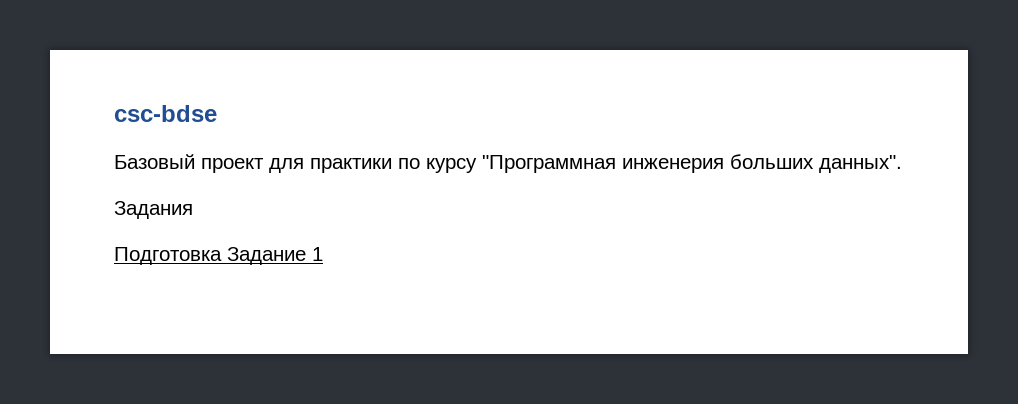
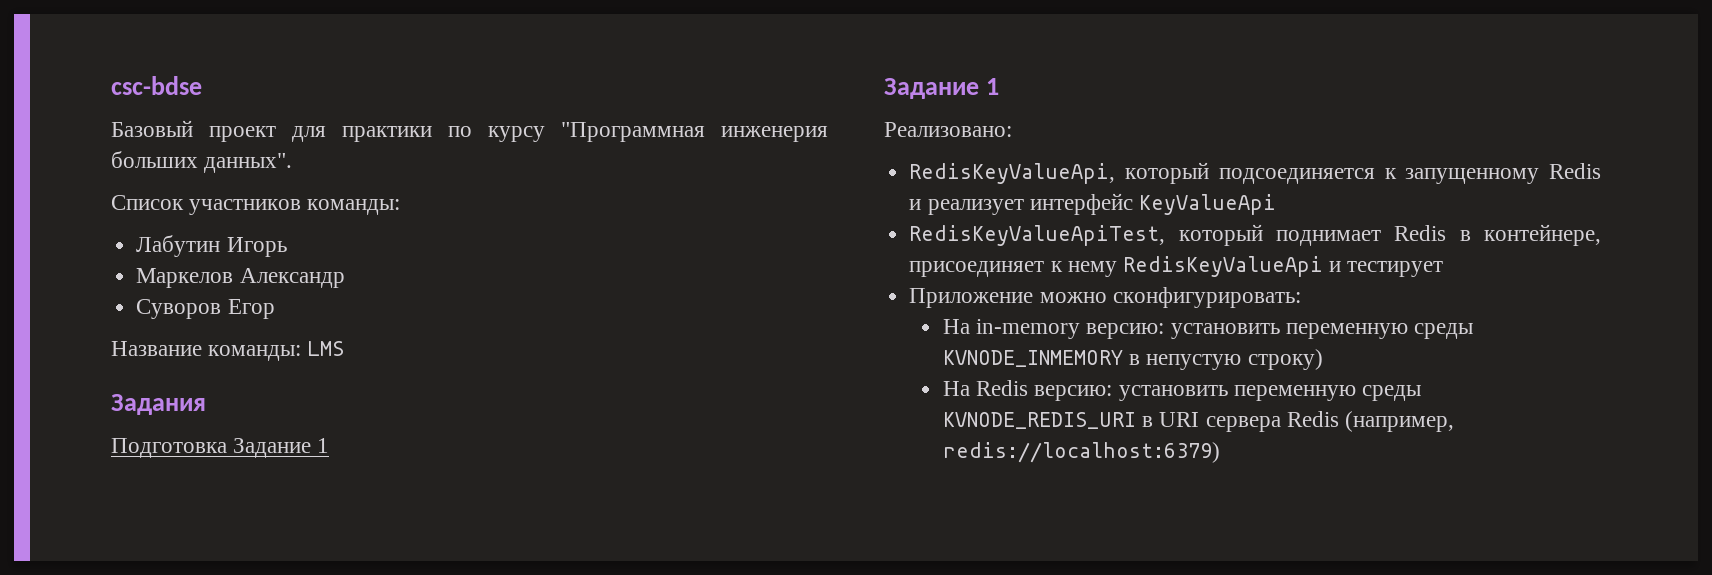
[114,201,193,219] [114,247,323,265] Задания // Подготовка Задание 1 -> [111,195,401,215] [136,235,287,257] [136,268,345,288] [136,299,275,319] [111,341,345,361] [111,394,206,415] [111,438,330,458] [884,78,999,99] [884,122,1012,137] [909,162,1601,184] [909,193,1276,215] [909,224,1601,246] [909,256,1444,277] [909,287,1301,308] [942,319,1474,339] [942,349,1323,370] [942,380,1422,401] [942,411,1455,432] [942,442,1220,463] Список участников команды: // Лабутин Игорь // Маркелов Александр // Суворов Егор // Название команды: LMS // Задания // Подготовка Задание 1 // Задание 1 // Реализовано: // RedisKeyValueApi, который подсоединяется к запущенному Redis и реализует интерфейс KeyValueApi // RedisKeyValueApiTest, который поднимает Redis в контейнере, присоединяет к нему RedisKeyValueApi и тестирует // Приложение можно сконфигурировать: // На in-memory версию: установить переменную среды KVNODE_INMEMORY в непустую строку) // На Redis версию: установить переменную среды KVNODE_REDIS_URI в URI сервера Redis (например, redis://localhost:6379)

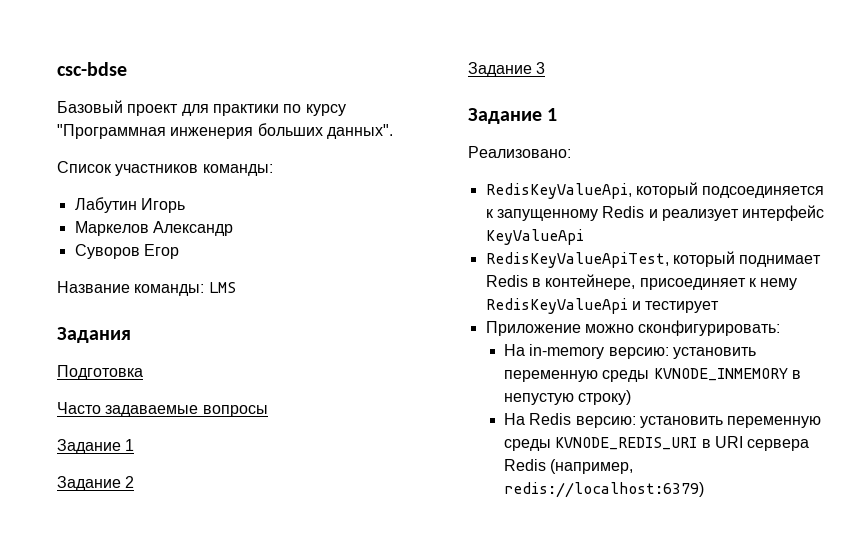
[233,438,330,458] Задание 1 -> [57,402,268,417] [57,439,135,454] [57,476,135,491] [468,62,546,77] // Часто задаваемые вопросы // Задание 1 // Задание 2 // Задание 3

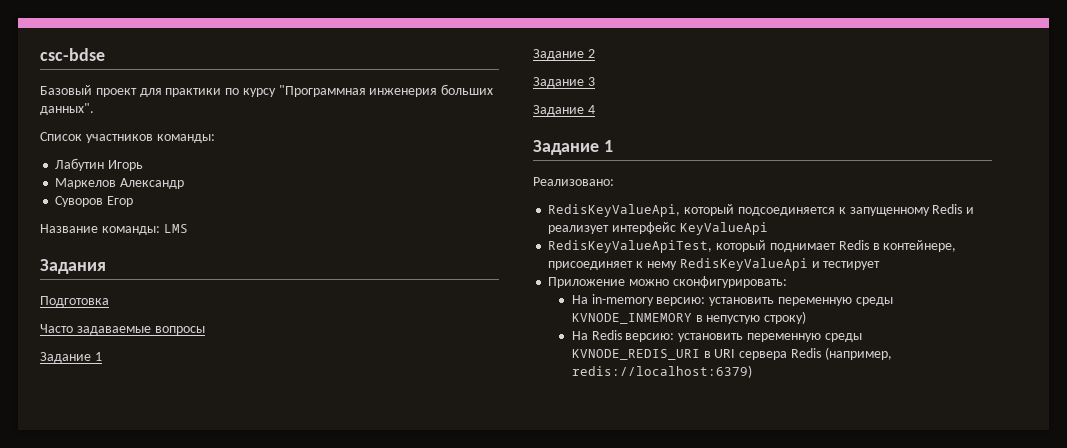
(546, 68) none -> [533,105,595,116] // Задание 4

